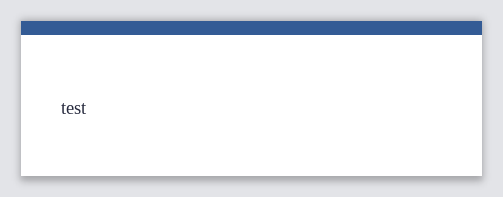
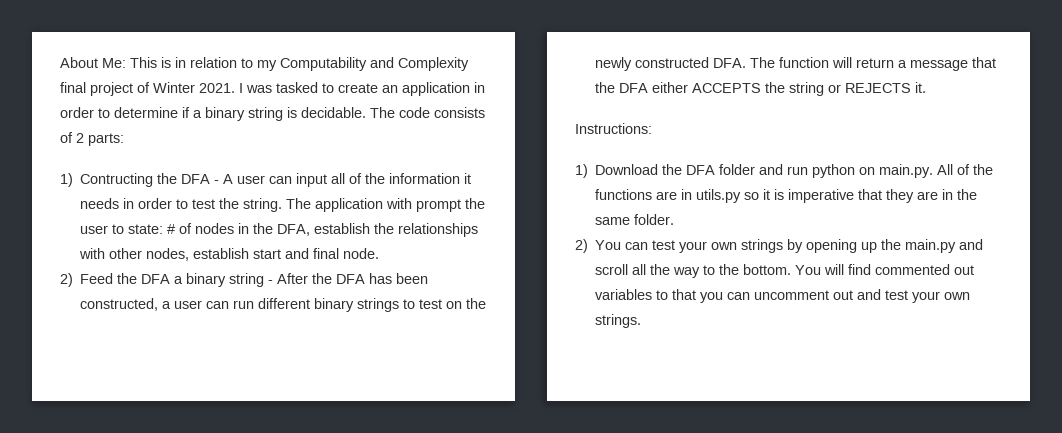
[61,103,87,114] test -> [60,57,469,71] [60,82,485,96] [60,107,485,121] [60,132,124,146] [60,173,472,187] [80,198,486,212] [80,223,479,237] [79,248,380,261] [60,273,429,287] [80,298,487,312] [595,57,997,71] [595,82,927,96] [575,123,652,134] [575,164,994,178] [595,189,978,203] [595,214,675,225] [575,239,984,253] [595,264,975,278] [595,289,971,303] [595,314,642,328] About Me: This is in relation to my Computability and Complexity final project of Winter 2021. I was tasked to create an application in order to determine if a binary string is decidable. The code consists of 2 parts: // 1) Contructing the DFA - A user can input all of the information it needs in order to test the string. The application with prompt the user to state: # of nodes in the DFA, establish the relationships with other nodes, establish start and final node. // 2) Feed the DFA a binary string - After the DFA has been constructed, a user can run different binary strings to test on the newly constructed DFA. The function will return a message that the DFA either ACCEPTS the string or REJECTS it. // Instructions: // 1) Download the DFA folder and run python on main.py. All of the functions are in utils.py so it is imperative that they are in the same folder. // 2) You can test your own strings by opening up the main.py and scroll all the way to the bottom. You will find commented out variables to that you can uncomment out and test your own strings.

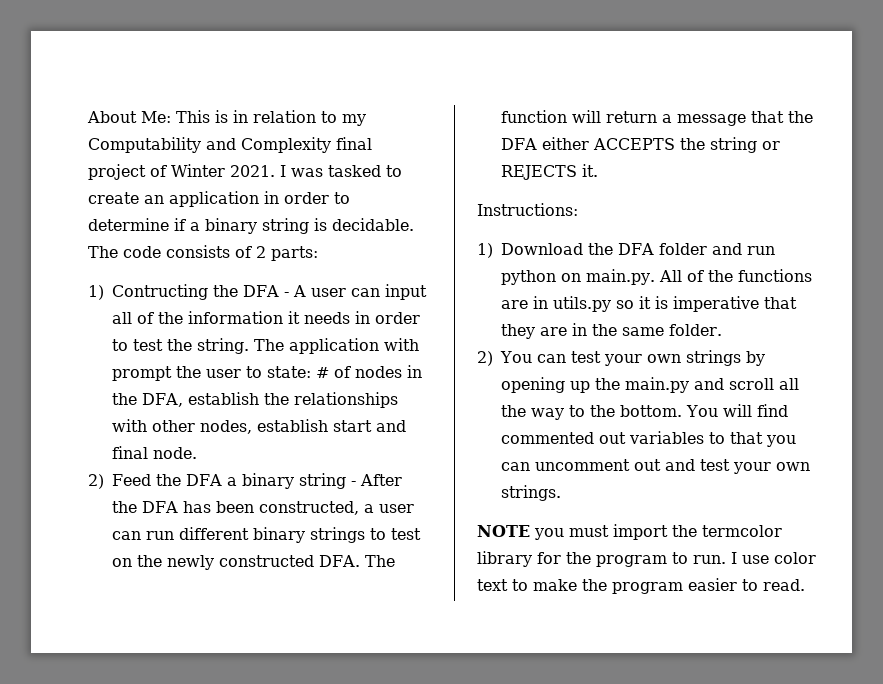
(642, 321) none -> [477,524,782,540] [477,551,816,567] [477,578,805,594] // NOTE you must import the termcolor library for the program to run. I use color text to make the program easier to read.

